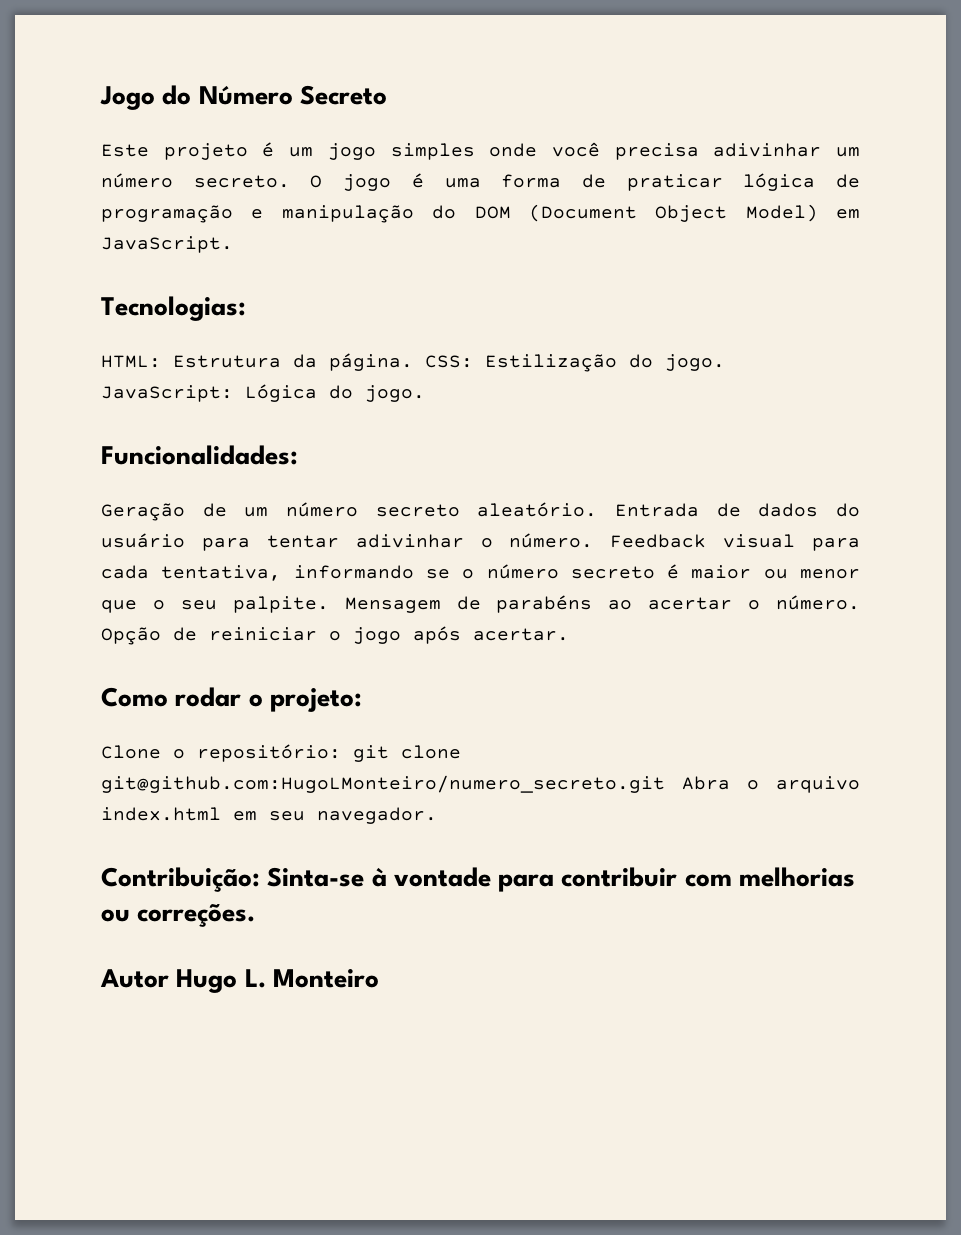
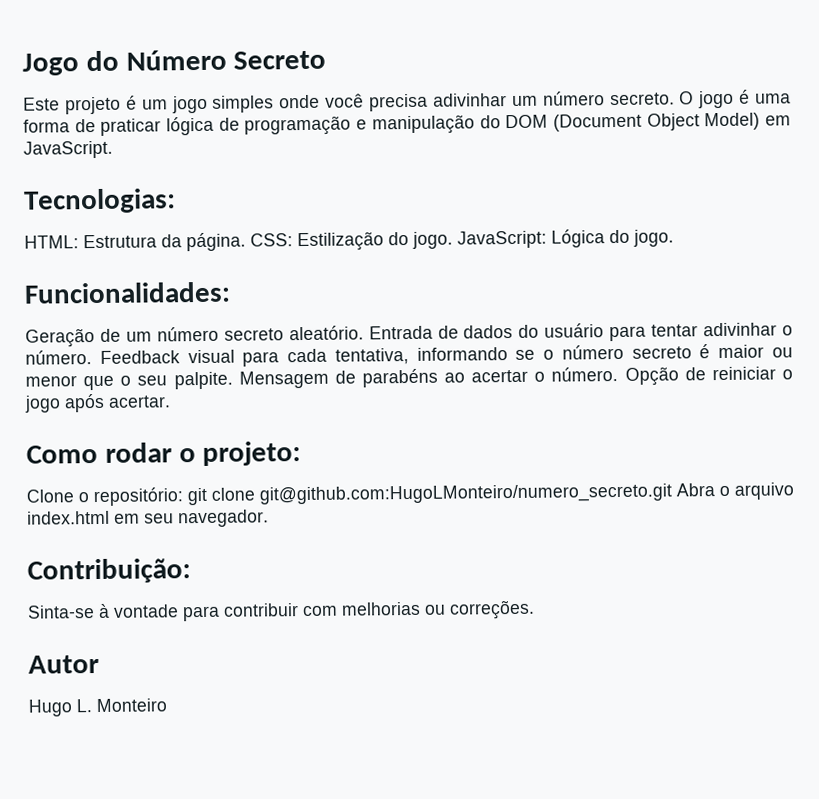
(260, 879) none -> (191, 571) //
(169, 978) none -> (99, 664) //

